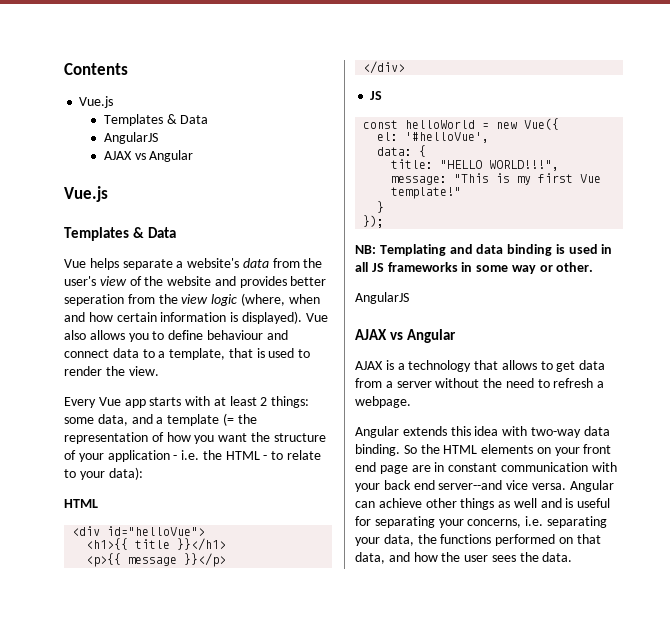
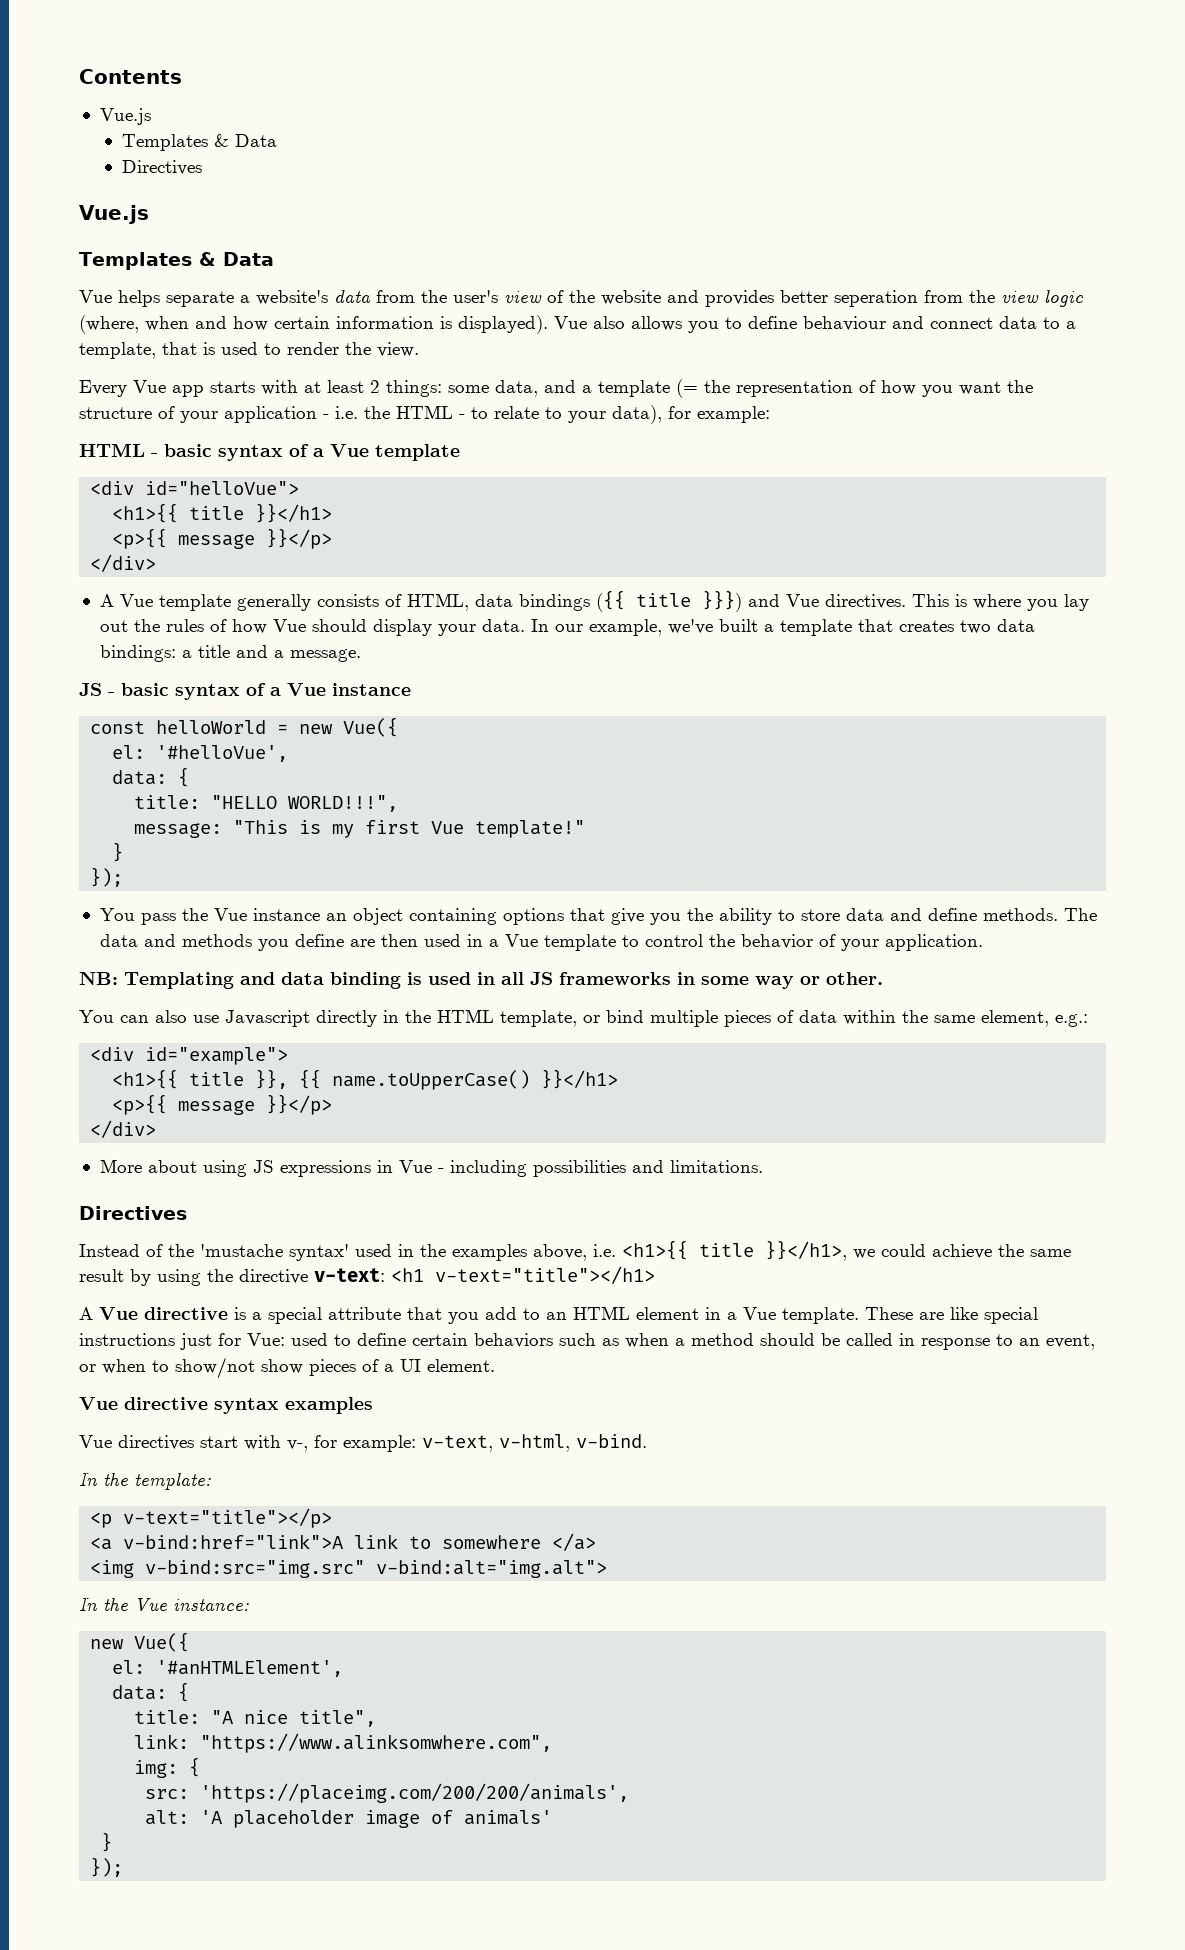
[103,132,158,144] [103,150,194,162] AngularJS // AJAX vs Angular -> [121,160,202,175] Directives
[108,467,143,480] [64,499,98,508] data): // HTML -> [612,405,770,424] [79,443,460,461] data), for example: // HTML - basic syntax of a Vue template
[370,91,383,100] JS -> [99,590,1089,612] [99,619,1035,636] [99,645,361,662] [79,683,411,700] A Vue template generally consists of HTML, data bindings ({{ title }}}) and Vue directives. This is where you lay out the rules of how Vue should display your data. In our example, we've built a template that creates two data bindings: a title and a message. // JS - basic syntax of a Vue instance
(385, 221) none -> [99,908,1097,925] [99,934,983,951] // You pass the Vue instance an object containing options that give you the ability to store data and define methods. The data and methods you define are then used in a Vue template to control the behavior of your application.
[355,292,409,304] [355,329,457,343] [355,360,606,372] [355,378,605,388] [355,396,411,408] [355,426,610,438] [355,444,612,456] [355,462,617,474] [355,480,614,492] [355,498,611,510] [355,516,607,528] [355,534,601,546] [355,552,573,564] AngularJS // AJAX vs Angular // AJAX is a technology that allows to get data from a server without the need to refresh a webpage. // Angular extends this idea with two-way data binding. So the HTML elements on your front end page are in constant communication with your back end server--and vice versa. Angular can achieve other things as well and is useful for separating your concerns, i.e. separating your data, the functions performed on that data, and how the user sees the data. -> [79,1009,1088,1027] [90,1047,289,1065] [112,1069,619,1090] [112,1094,333,1115] [90,1120,157,1138] [99,1159,763,1177] [79,1206,187,1220] [79,1240,1071,1261] [79,1266,655,1286] [79,1306,1038,1324] [79,1333,1095,1350] [79,1357,495,1379] [79,1397,373,1414] [79,1434,647,1452] [79,1472,211,1490] [90,1508,333,1528] [90,1533,597,1551] [90,1560,608,1578] [79,1597,249,1611] [90,1632,190,1652] [112,1660,344,1677] [112,1682,190,1702] [134,1710,377,1727] [134,1733,553,1753] [134,1757,201,1778] [145,1783,630,1803] [145,1810,553,1828] [101,1832,113,1852] [90,1857,124,1877] You can also use Javascript directly in the HTML template, or bind multiple pieces of data within the same element, e.g.: // <div id="example"> // <h1>{{ title }}, {{ name.toUpperCase() }}</h1> // <p>{{ message }}</p> // </div> // More about using JS expressions in Vue - including possibilities and limitations. // Directives // Instead of the 'mustache syntax' used in the examples above, i.e. <h1>{{ title }}</h1>, we could achieve the same result by using the directive v-text: <h1 v-text="title"></h1> // A Vue directive is a special attribute that you add to an HTML element in a Vue template. These are like special instructions just for Vue: used to define certain behaviors such as when a method should be called in response to an event, or when to show/not show pieces of a UI element. // Vue directive syntax examples // Vue directives start with v-, for example: v-text, v-html, v-bind. // In the template: // <p v-text="title"></p> // <a v-bind:href="link">A link to somewhere </a> // <img v-bind:src="img.src" v-bind:alt="img.alt"> // In the Vue instance: // new Vue({ // el: '#anHTMLElement', // data: { // title: "A nice title", // link: "https://www.alinksomwhere.com", // img: { // src: 'https://placeimg.com/200/200/animals', // alt: 'A placeholder image of animals' // } // });

